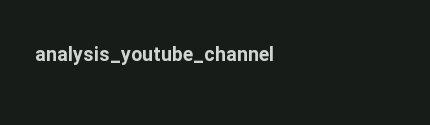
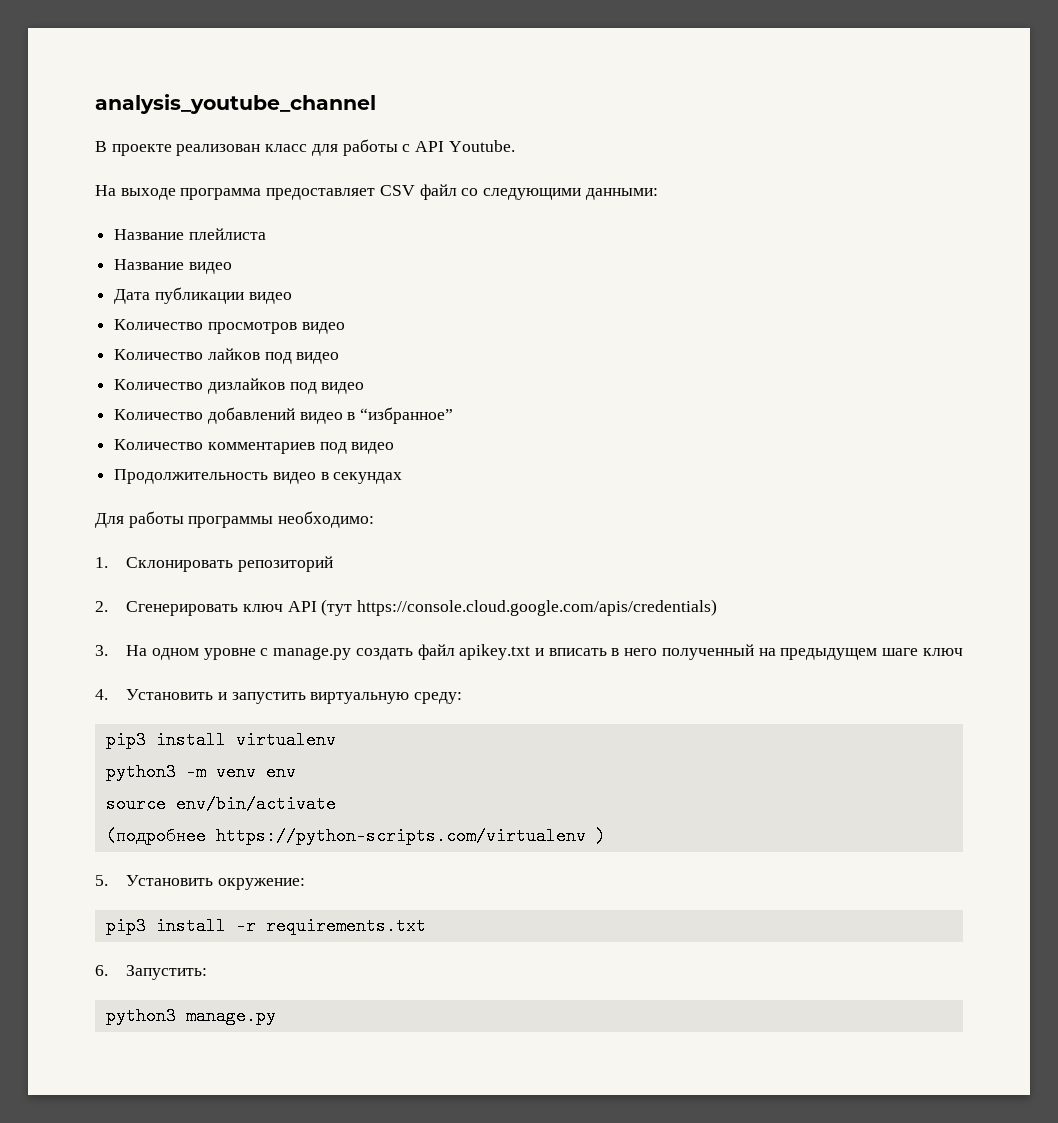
(274, 55) none -> [95,139,515,156] [95,184,658,200] [114,228,266,240] [114,259,232,274] [114,287,292,304] [114,319,345,334] [114,348,340,364] [114,378,365,394] [114,407,454,424] [114,439,395,454] [114,469,403,484] [95,511,375,528] [95,556,333,572] [95,599,718,616] [95,644,963,660] [95,689,463,704] [105,731,336,749] [105,763,296,781] [105,795,336,813] [105,827,606,845] [95,875,305,890] [105,917,426,935] [95,965,208,980] [105,1007,276,1025] // В проекте реализован класс для работы с API Youtube. // На выходе программа предоставляет CSV файл со следующими данными: // Название плейлиста // Название видео // Дата публикации видео // Количество просмотров видео // Количество лайков под видео // Количество дизлайков под видео // Количество добавлений видео в “избранное” // Количество комментариев под видео // Продолжительность видео в секундах // Для работы программы необходимо: // 1. Склонировать репозиторий // 2. Сгенерировать ключ API (тут https://console.cloud.google.com/apis/credentials) // 3. На одном уровне с manage.py создать файл apikey.txt и вписать в него полученный на предыдущем шаге ключ // 4. Установить и запустить виртуальную среду: // pip3 install virtualenv // python3 -m venv env // source env/bin/activate // (подробнее https://python-scripts.com/virtualenv ) // 5. Установить окружение: // pip3 install -r requirements.txt // 6. Запустить: // python3 manage.py

